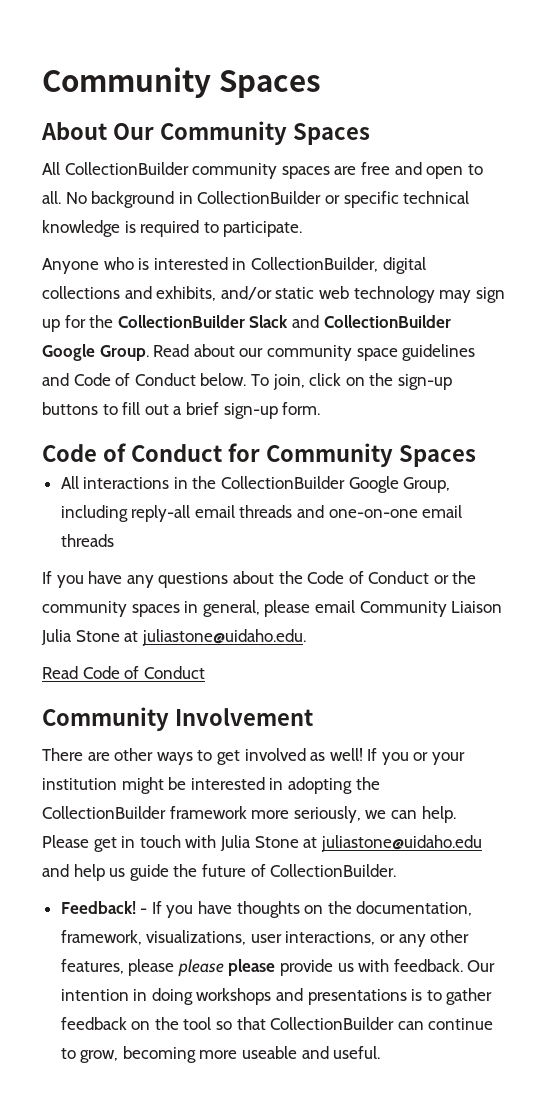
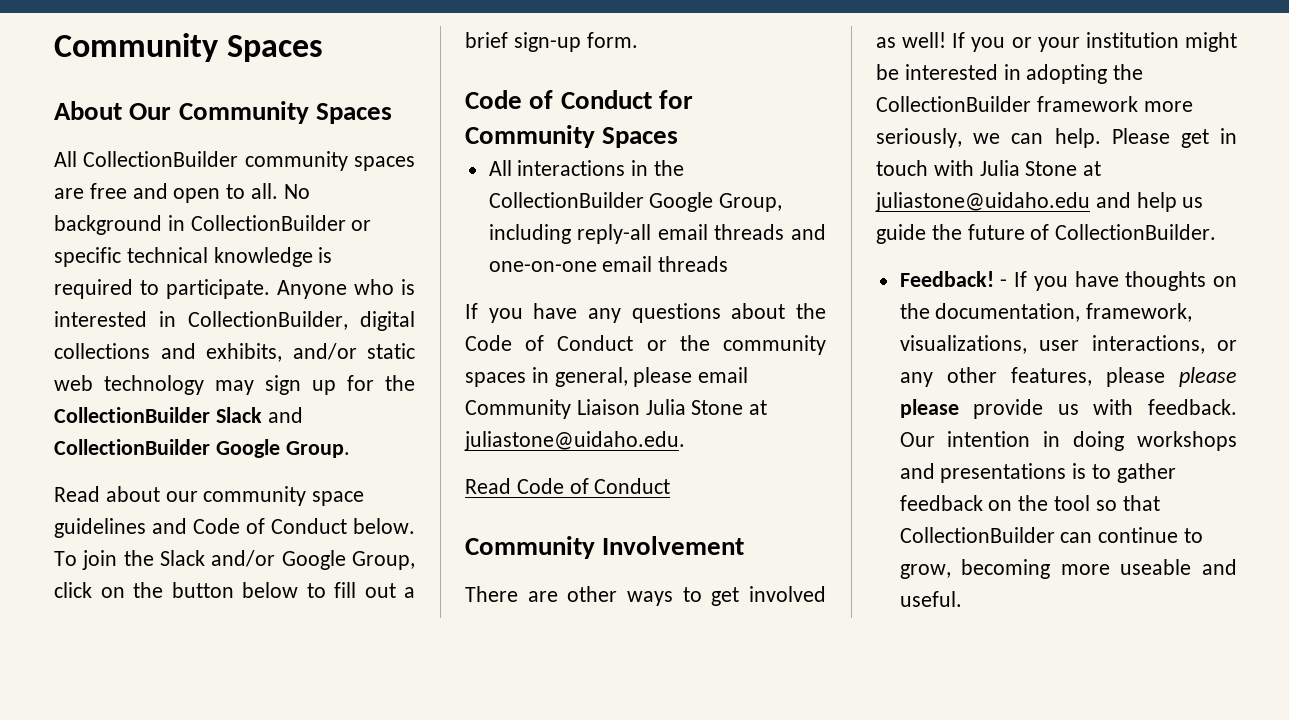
(303, 229) // -> (270, 289) none
(149, 353) none -> (350, 449) //
[272,374,305,390] join, -> [82,550,415,570] join the Slack and/or Google Group,
[397,374,452,390] [42,402,98,415] sign-up buttons -> [171,582,298,598] button below

